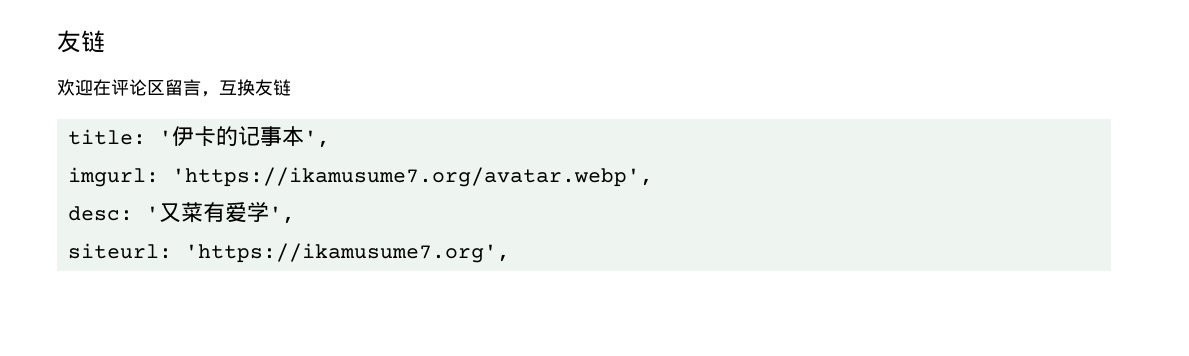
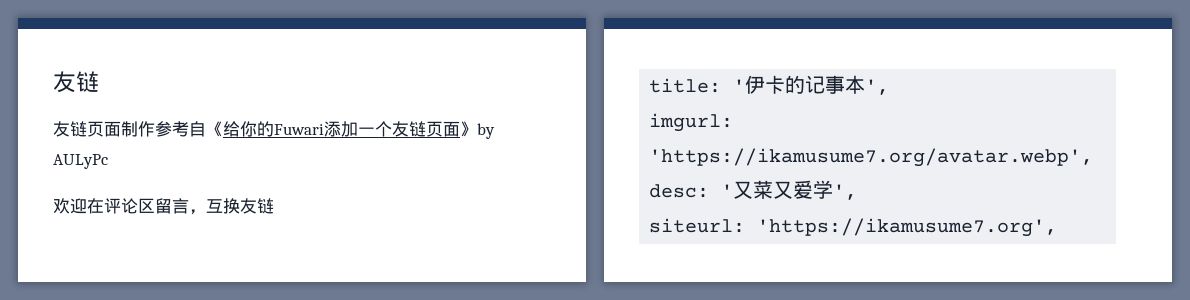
[57,30,105,53] 友链 -> [53,71,99,93] [53,121,495,139] [53,154,108,169] 友链 // 友链页面制作参考自《给你的Fuwari添加一个友链页面》by AULyPc
[202,202,225,223] 有 -> [773,181,794,199] 又

